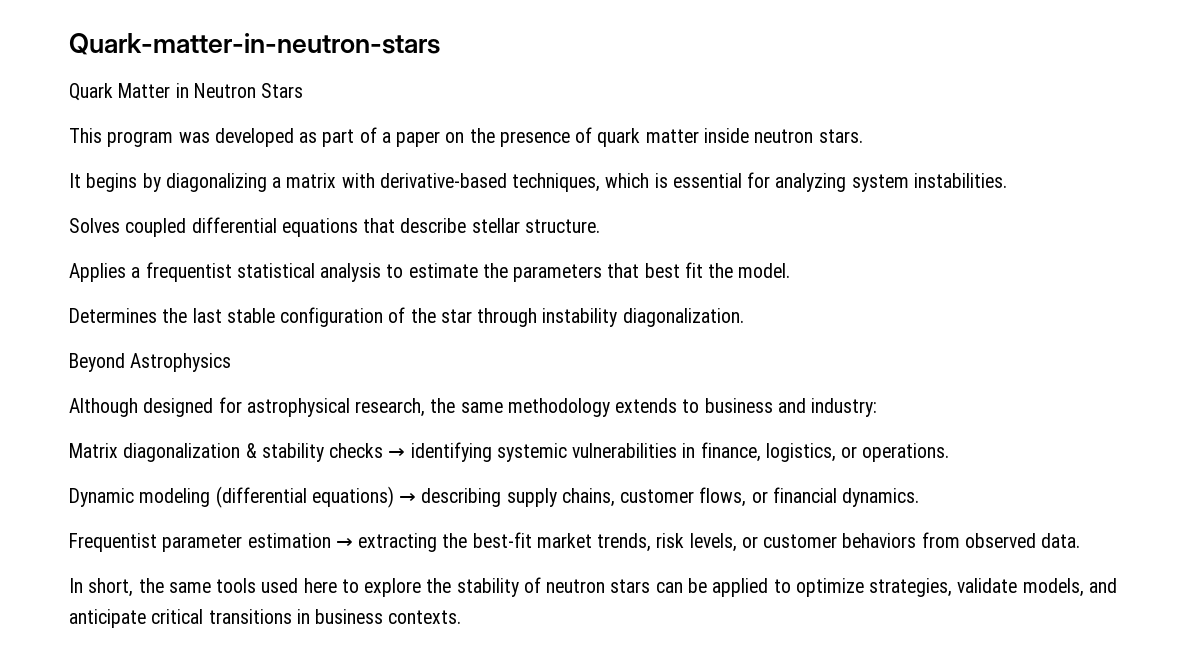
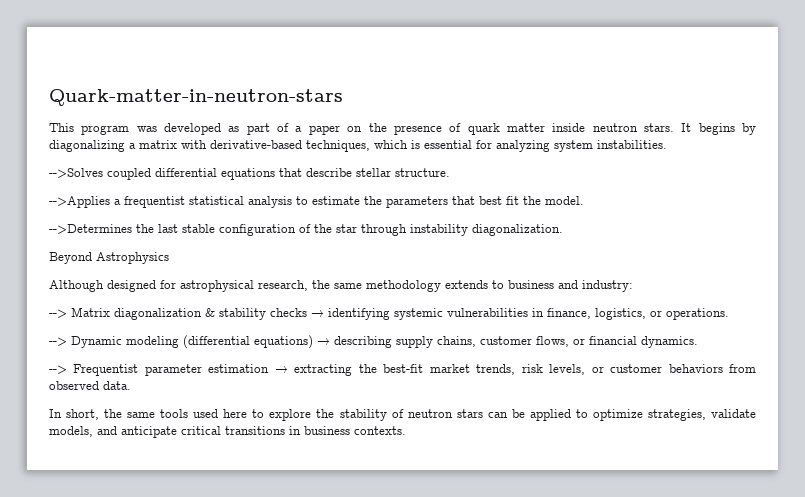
[69,83,304,101] // Quark Matter in Neutron Stars -> (343, 97) none
(863, 136) // -> (674, 127) none
[69,218,120,233] Solves -> [49,168,103,178] -->Solves
[69,263,126,282] Applies -> [49,196,110,208] -->Applies
[69,308,157,323] Determines -> [49,224,132,234] -->Determines
(878, 407) none -> [49,309,67,318] -->
(950, 452) none -> [49,337,67,346] -->
(920, 497) none -> [49,365,67,374] -->

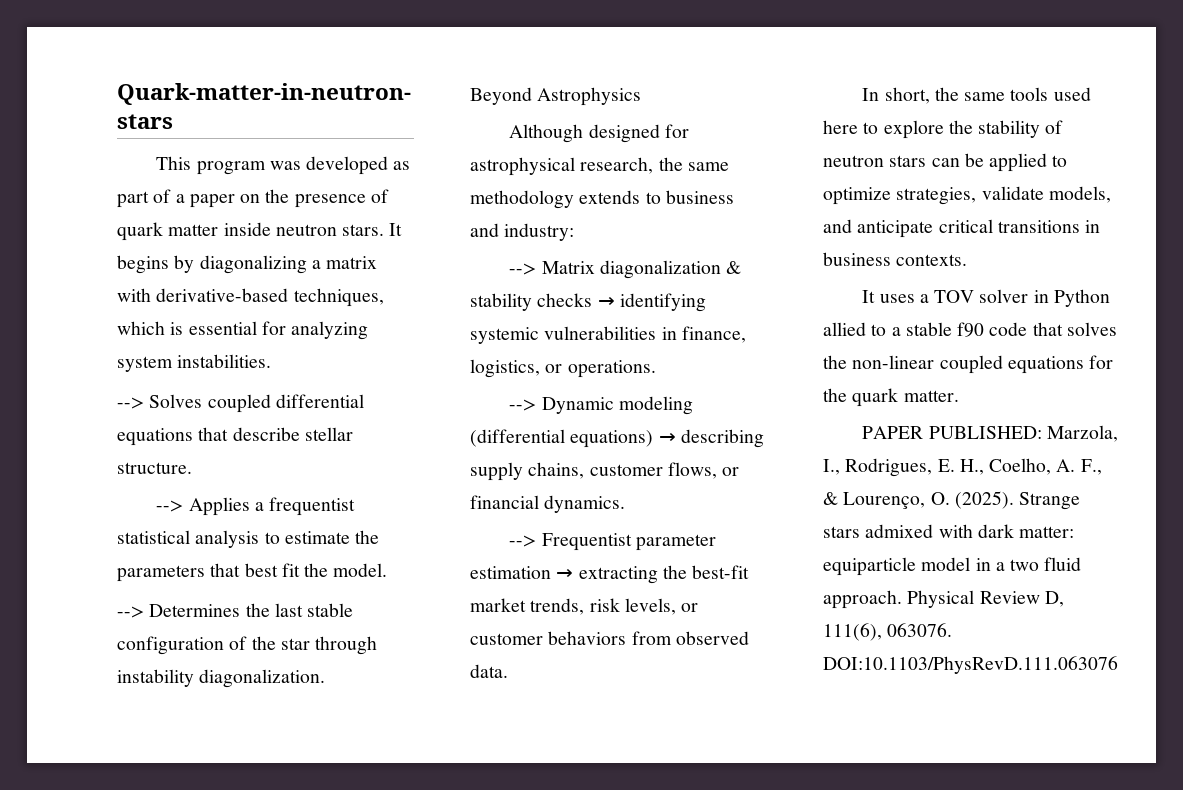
[49,168,103,178] -->Solves -> [117,394,203,409] --> Solves
[49,196,110,208] -->Applies -> [156,497,250,516] --> Applies
[49,224,132,234] -->Determines -> [117,604,241,618] --> Determines
(406, 430) none -> [862,289,1110,307] [823,322,1117,337] [823,355,1114,374] [823,388,959,407] [862,425,1118,442] [823,458,1102,477] [823,491,1081,510] [823,524,1075,538] [823,557,1082,576] [823,590,1064,609] [823,623,953,641] [823,656,1118,674] // It uses a TOV solver in Python allied to a stable f90 code that solves the non-linear coupled equations for the quark matter. // PAPER PUBLISHED: Marzola, I., Rodrigues, E. H., Coelho, A. F., & Lourenço, O. (2025). Strange stars admixed with dark matter: equiparticle model in a two fluid approach. Physical Review D, 111(6), 063076. DOI:10.1103/PhysRevD.111.063076

